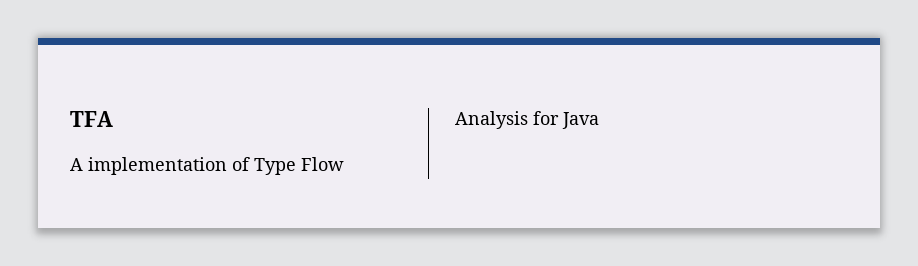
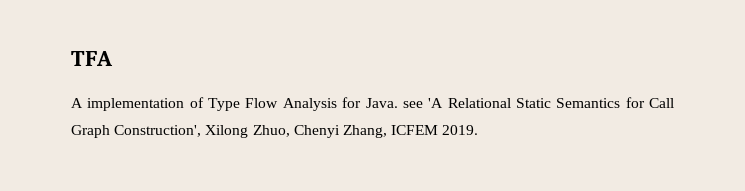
[562,112,599,129] Java -> [365,97,674,108] [71,125,479,138] Java. see 'A Relational Static Semantics for Call Graph Construction', Xilong Zhuo, Chenyi Zhang, ICFEM 2019.

